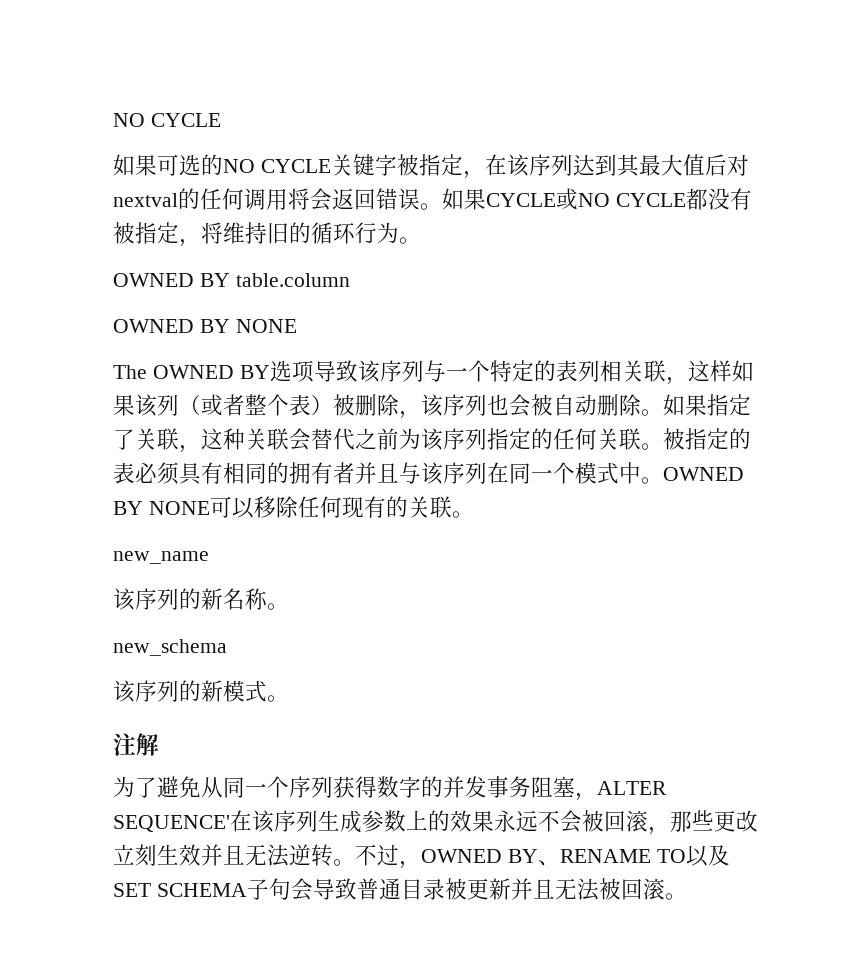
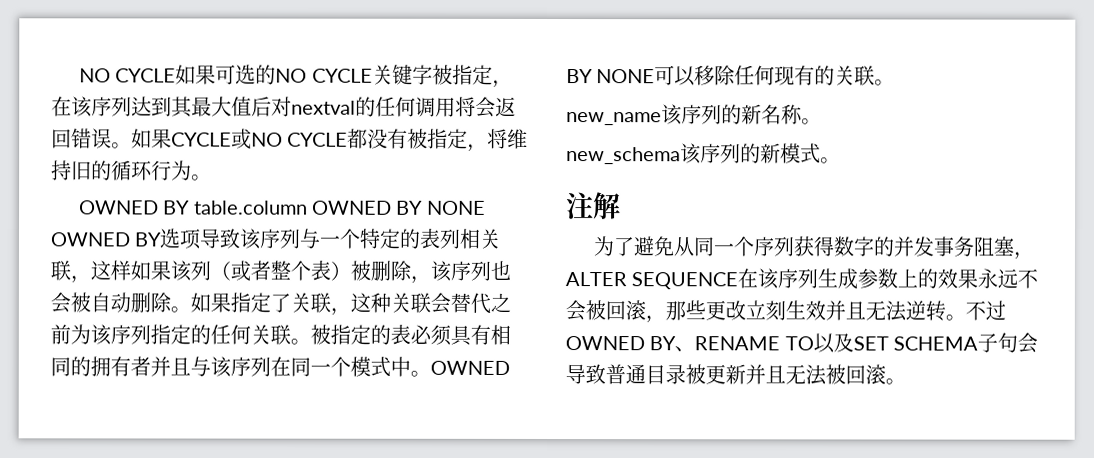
[113,113,221,127] NO CYCLE // -> [78,68,177,83] NO CYCLE
[113,319,297,333] [113,365,147,379] // OWNED BY NONE // The -> [311,200,486,215] OWNED BY NONE
(209, 557) // -> (662, 119) none
(227, 647) // -> (681, 156) none
[113,815,230,832] SEQUENCE' -> [631,272,739,290] SEQUENCE
[399,861,421,869] ， -> (1006, 310) none

